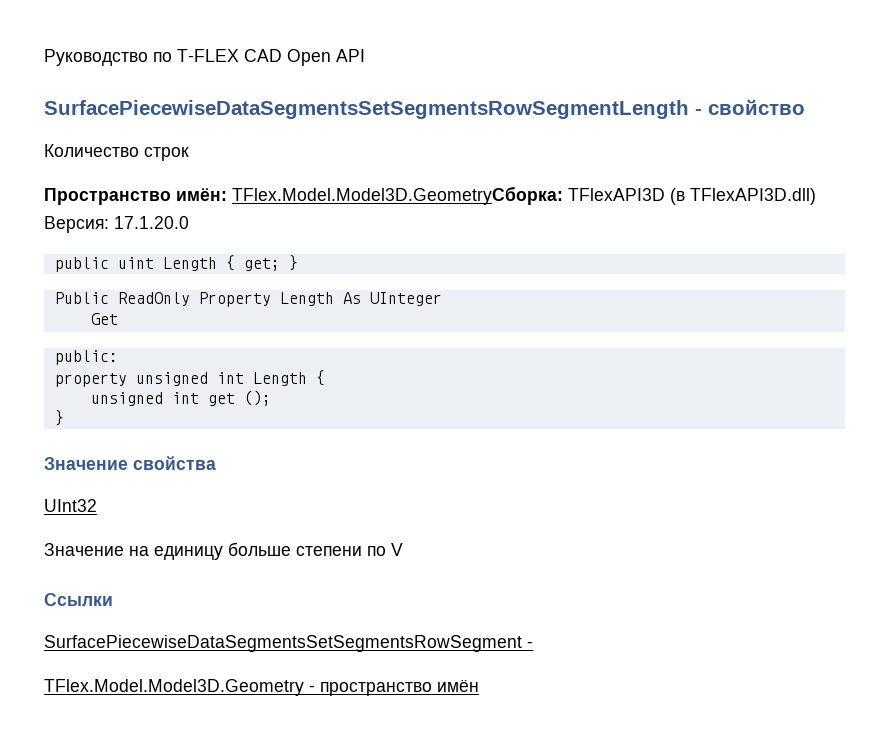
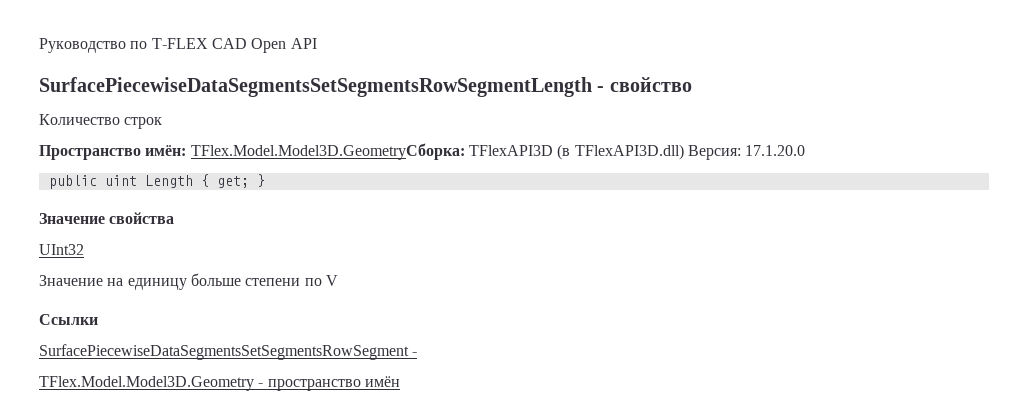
[54,292,442,307] [90,313,118,325] [54,350,118,365] [54,370,325,387] [90,390,271,406] [54,410,64,426] // Public ReadOnly Property Length As UInteger // Get // public: // property unsigned int Length { // unsigned int get (); // } -> (265, 180) none

